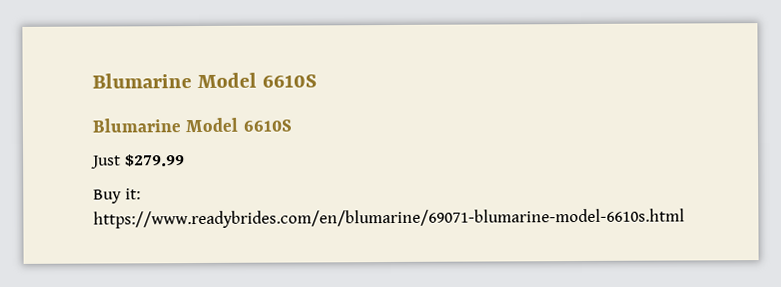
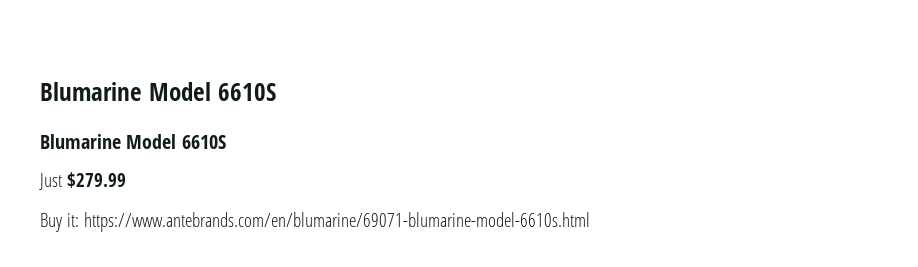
[93,208,685,229] https://www.readybrides.com/en/blumarine/69071-blumarine-model-6610s.html -> [83,212,590,232] https://www.antebrands.com/en/blumarine/69071-blumarine-model-6610s.html

